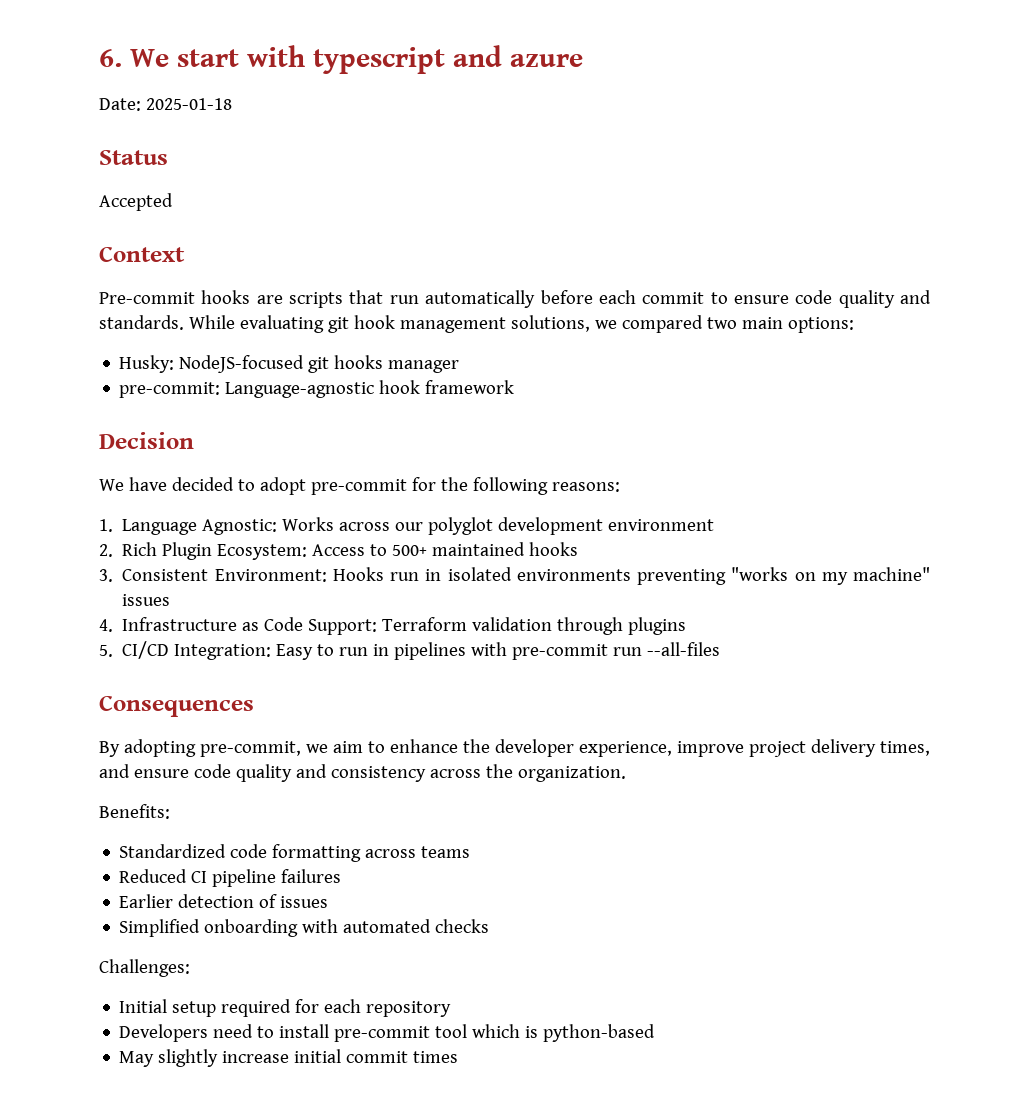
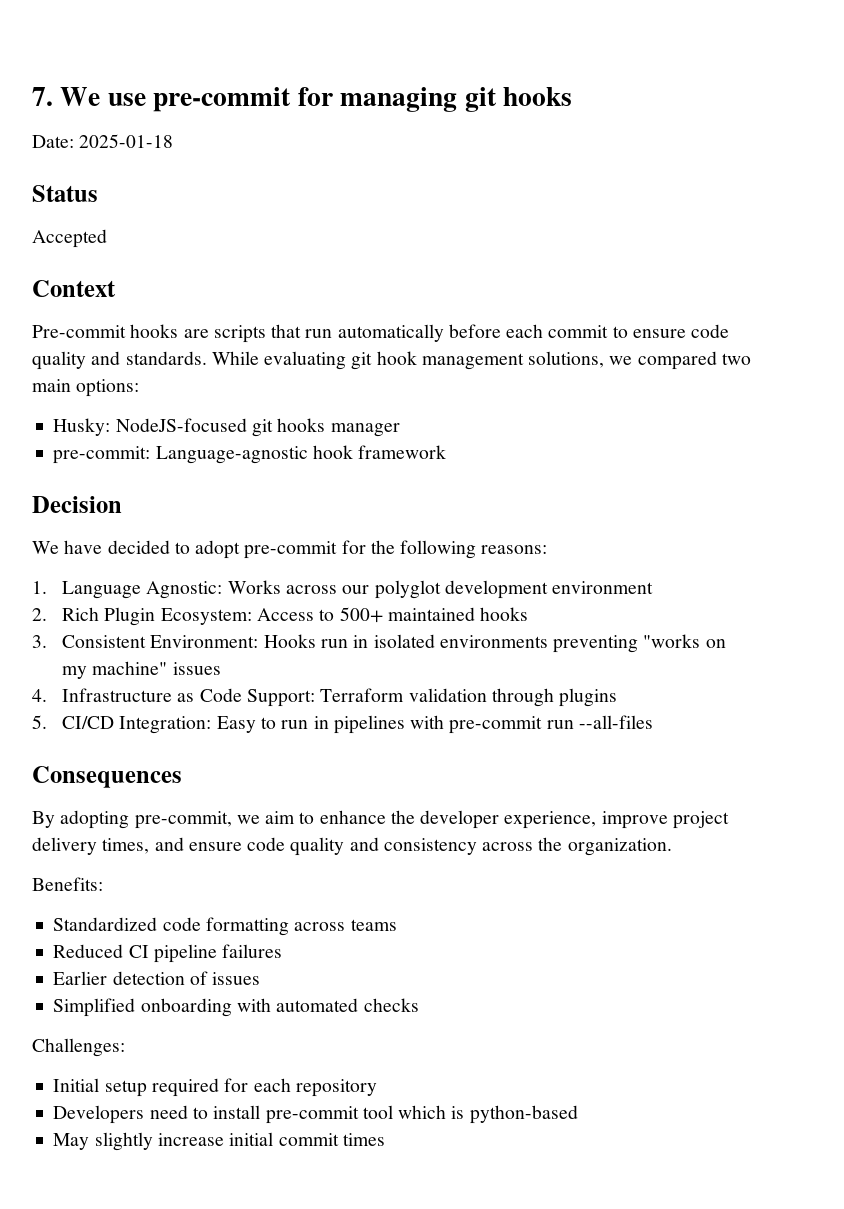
[99,45,583,74] 6. We start with typescript and azure -> [32,87,572,112] 7. We use pre-commit for managing git hooks

